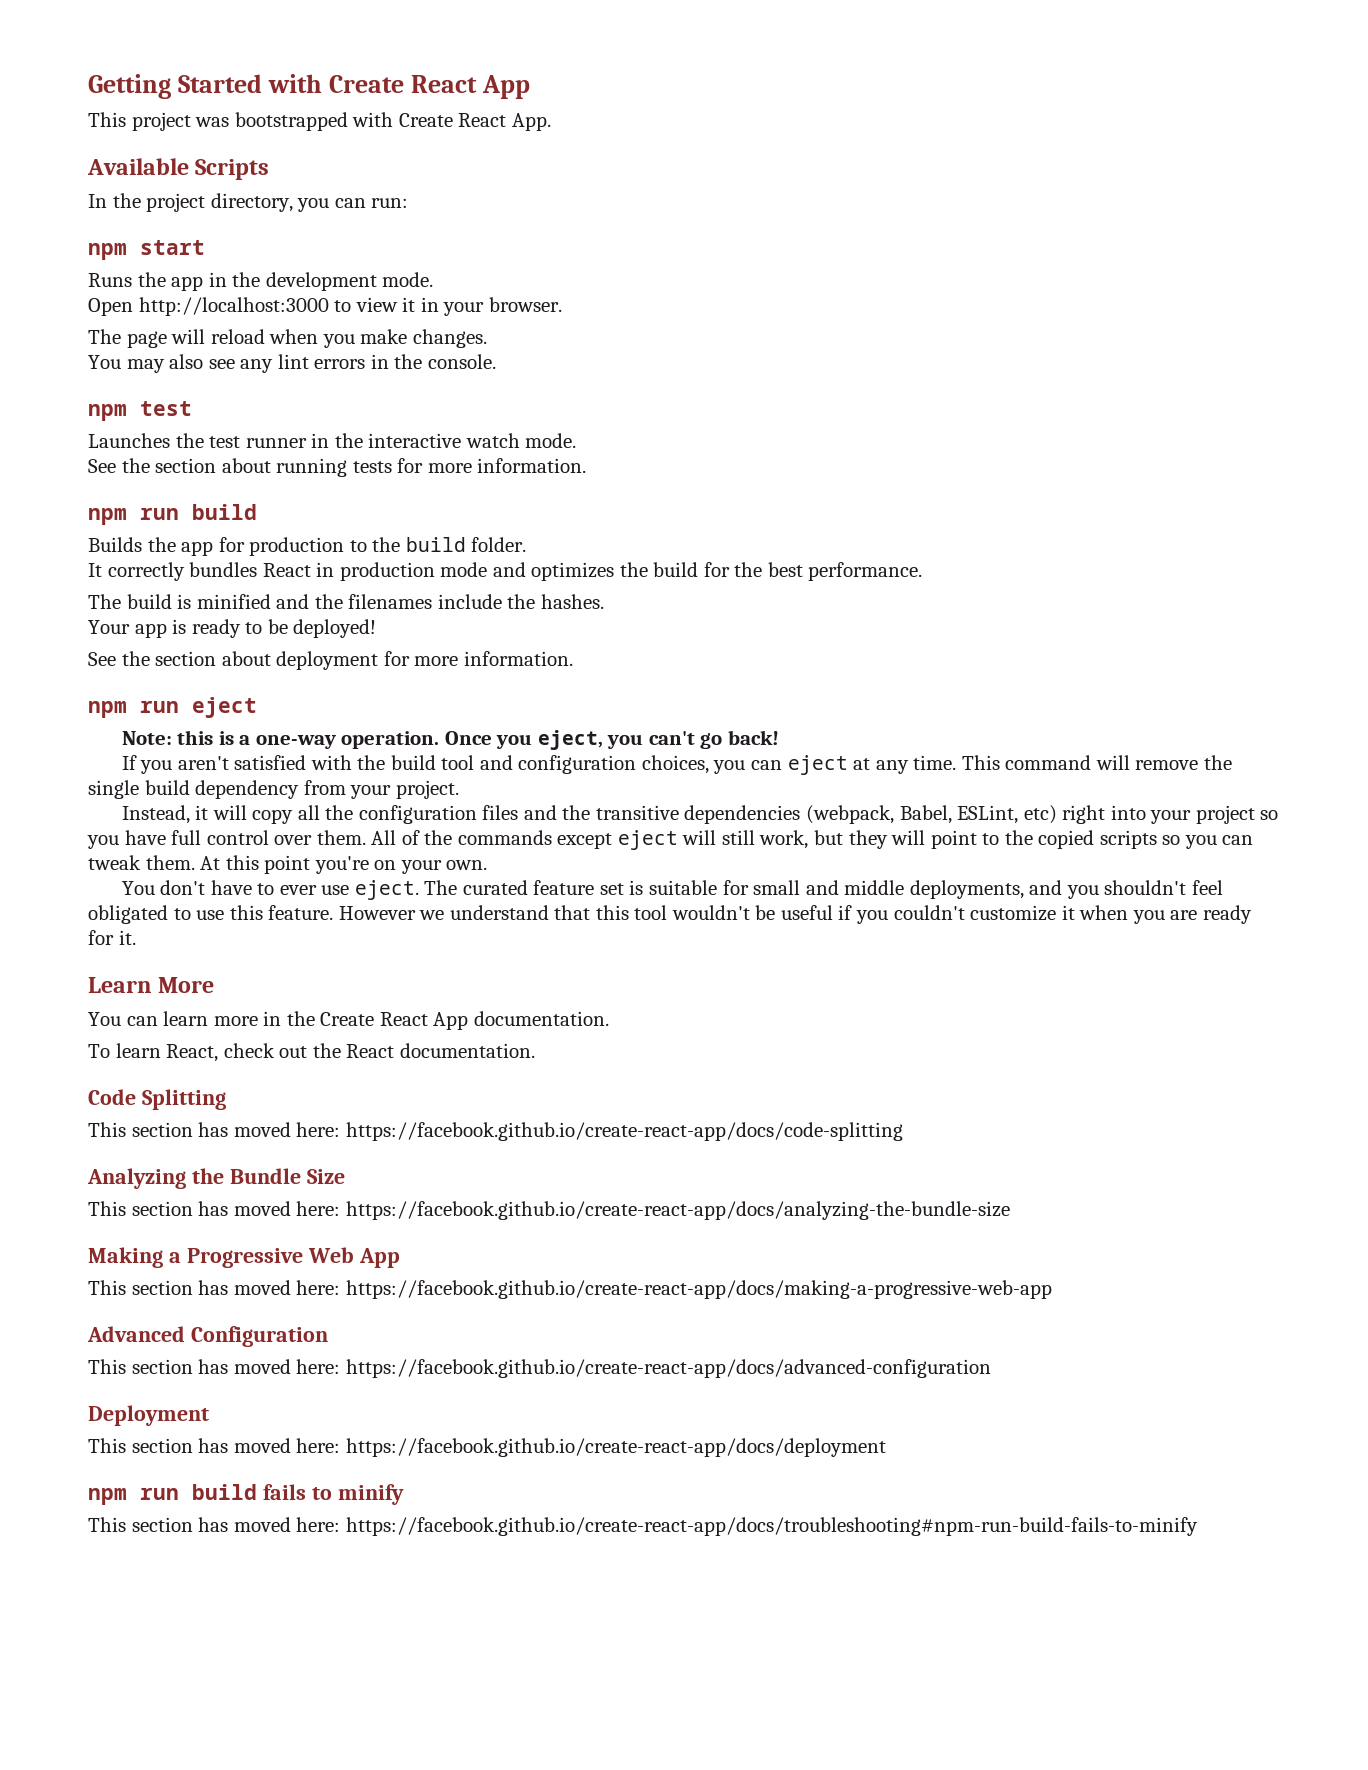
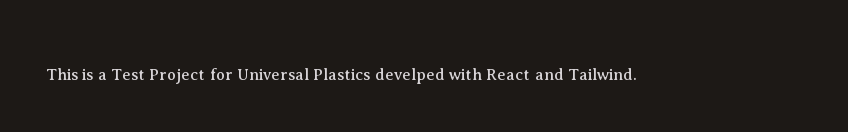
[88,74,531,99] [88,112,551,131] [87,158,270,180] [88,193,409,212] [88,240,205,260] [88,272,434,291] [88,297,562,316] [88,329,487,348] [88,354,496,373] [88,401,192,421] [88,433,577,448] [88,458,587,477] [88,504,257,525] [88,537,527,556] [88,562,923,581] [88,594,604,609] [88,619,377,638] [88,651,573,670] [88,697,257,718] [121,730,779,750] [121,755,1232,775] [88,780,459,799] [121,805,1279,824] [87,830,1254,850] [88,855,488,874] [121,880,1223,900] [88,905,1252,924] [88,930,136,945] [88,977,215,993] [88,1011,609,1030] [88,1043,535,1062] [88,1089,226,1110] [88,1122,903,1141] [87,1168,345,1189] [88,1201,1010,1220] [88,1247,400,1268] [88,1280,1052,1299] [87,1326,328,1347] [88,1359,991,1378] [88,1405,209,1426] [88,1438,886,1457] [88,1484,404,1505] [88,1517,1198,1536] Getting Started with Create React App // This project was bootstrapped with Create React App. // Available Scripts // In the project directory, you can run: // npm start // Runs the app in the development mode. // Open http://localhost:3000 to view it in your browser. // The page will reload when you make changes. // You may also see any lint errors in the console. // npm test // Launches the test runner in the interactive watch mode. // See the section about running tests for more information. // npm run build // Builds the app for production to the build folder. // It correctly bundles React in production mode and optimizes the build for the best performance. // The build is minified and the filenames include the hashes. // Your app is ready to be deployed! // See the section about deployment for more information. // npm run eject // Note: this is a one-way operation. Once you eject, you can't go back! // If you aren't satisfied with the build tool and configuration choices, you can eject at any time. This command will remove the single build dependency from your project. // Instead, it will copy all the configuration files and the transitive dependencies (webpack, Babel, ESLint, etc) right into your project so you have full control over them. All of the commands except eject will still work, but they will point to the copied scripts so you can tweak them. At this point you're on your own. // You don't have to ever use eject. The curated feature set is suitable for small and middle deployments, and you shouldn't feel obligated to use this feature. However we understand that this tool wouldn't be useful if you couldn't customize it when you are ready for it. // Learn More // You can learn more in the Create React App documentation. // To learn React, check out the React documentation. // Code Splitting // This section has moved here: https://facebook.github.io/create-react-app/docs/code-splitting // Analyzing the Bundle Size // This section has moved here: https://facebook.github.io/create-react-app/docs/analyzing-the-bundle-size // Making a Progressive Web App // This section has moved here: https://facebook.github.io/create-react-app/docs/making-a-progressive-web-app // Advanced Configuration // This section has moved here: https://facebook.github.io/create-react-app/docs/advanced-configuration // Deployment // This section has moved here: https://facebook.github.io/create-react-app/docs/deployment // npm run build fails to minify // This section has moved here: https://facebook.github.io/create-react-app/docs/troubleshooting#npm-run-build-fails-to-minify -> [46,68,637,84] This is a Test Project for Universal Plastics develped with React and Tailwind.

